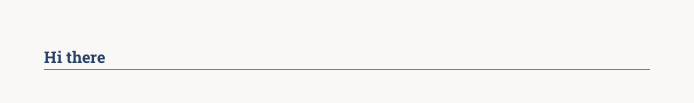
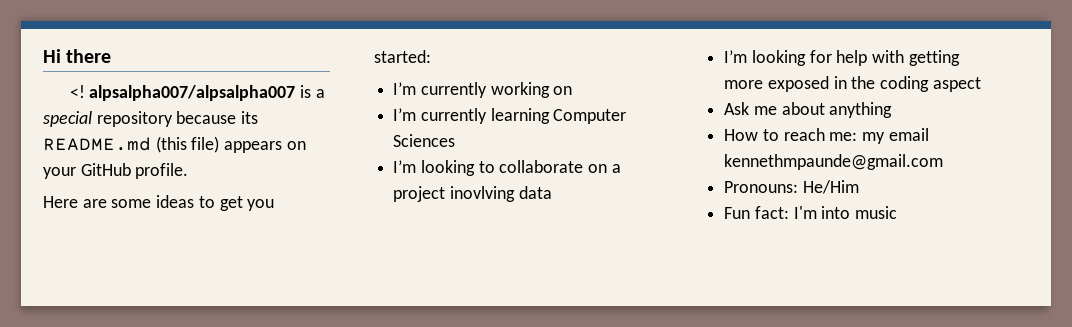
(106, 57) none -> [69,85,325,101] [43,111,259,127] [43,136,306,153] [43,163,189,179] [43,195,275,211] [374,50,431,63] [393,82,573,98] [393,108,627,124] [393,134,456,147] [393,160,621,176] [393,186,552,202] [724,50,960,66] [724,76,981,92] [724,102,893,118] [724,128,929,144] [724,154,944,170] [724,180,859,194] [724,206,898,219] // <! alpsalpha007/alpsalpha007 is a special repository because its README.md (this file) appears on your GitHub profile. // Here are some ideas to get you started: // I’m currently working on // I’m currently learning Computer Sciences // I’m looking to collaborate on a project inovlving data // I’m looking for help with getting more exposed in the coding aspect // Ask me about anything // How to reach me: my email kennethmpaunde@gmail.com // Pronouns: He/Him // Fun fact: I'm into music

